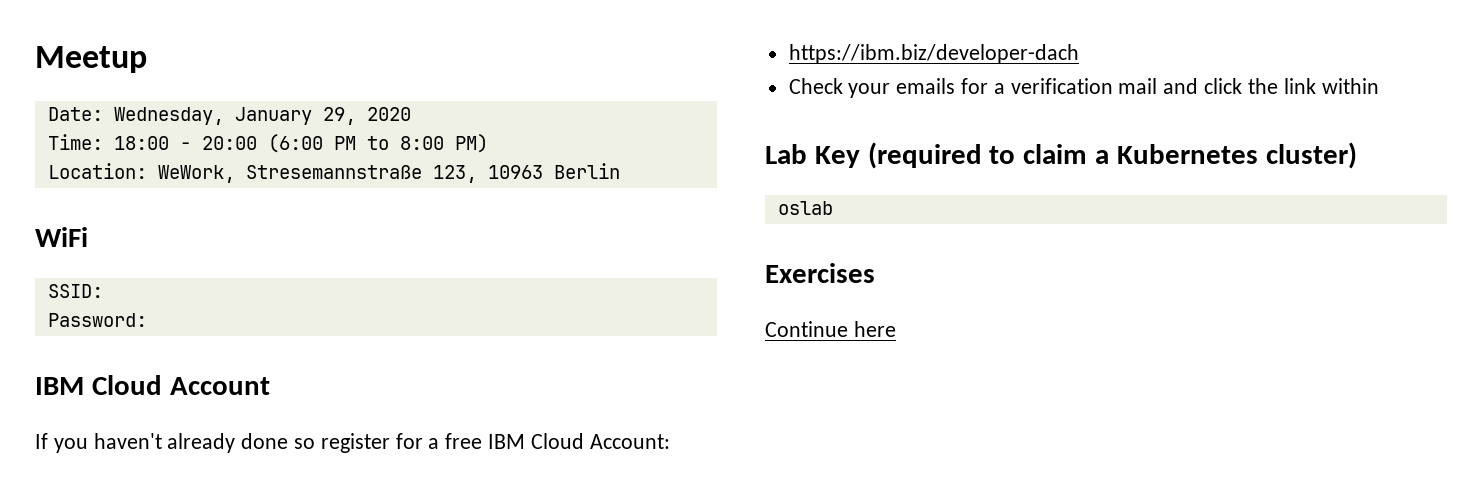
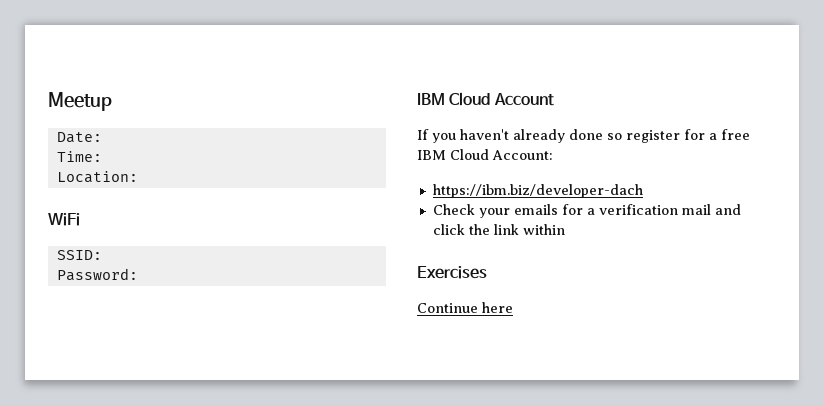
[113,107,411,125] [47,134,488,153] [47,163,620,183] Wednesday, January 29, 2020 // Time: 18:00 - 20:00 (6:00 PM to 8:00 PM) // Location: WeWork, Stresemannstraße 123, 10963 Berlin -> [56,151,102,162] [56,171,138,183] // Time: // Location:
[765,142,1357,169] [777,201,833,215] // Lab Key (required to claim a Kubernetes cluster) // oslab -> (565, 229) none

